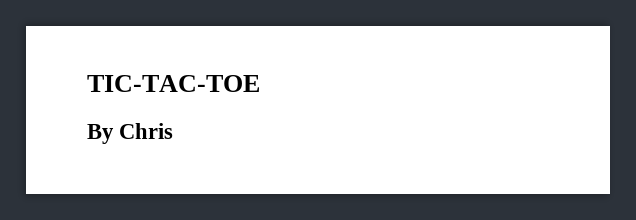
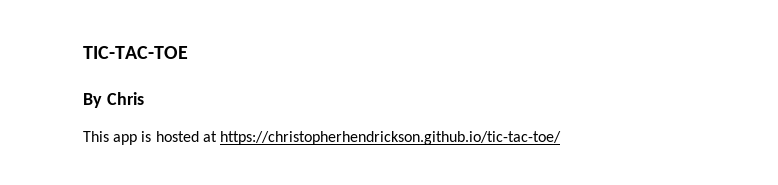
(174, 131) none -> [83,131,561,145] // This app is hosted at https://christopherhendrickson.github.io/tic-tac-toe/

